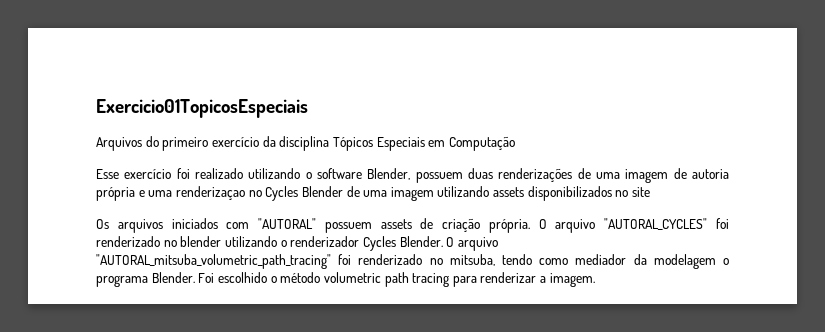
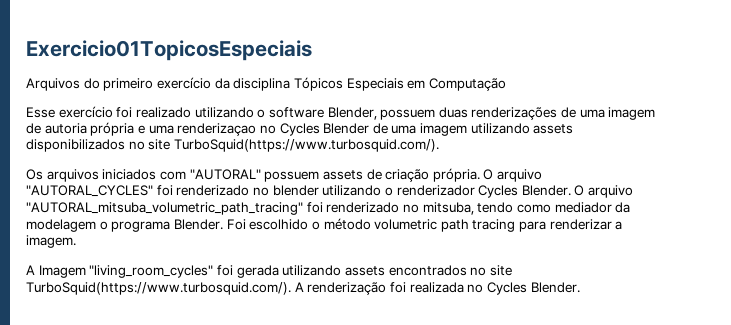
(651, 192) none -> [173,139,439,152] TurboSquid(https://www.turbosquid.com/).
(595, 280) none -> [26,265,512,278] [26,282,580,295] // A Imagem "living_room_cycles" foi gerada utilizando assets encontrados no site TurboSquid(https://www.turbosquid.com/). A renderização foi realizada no Cycles Blender.

